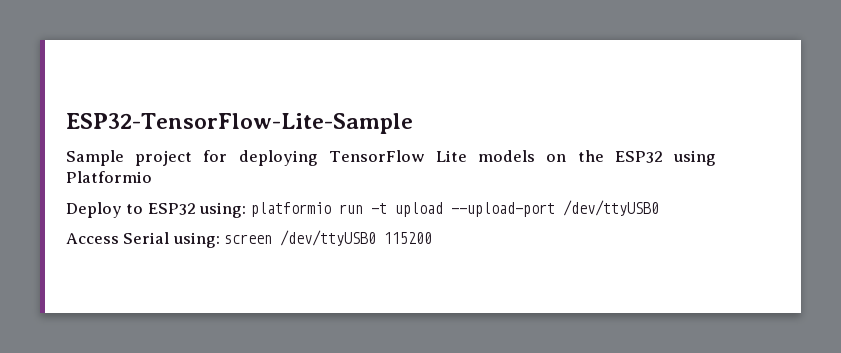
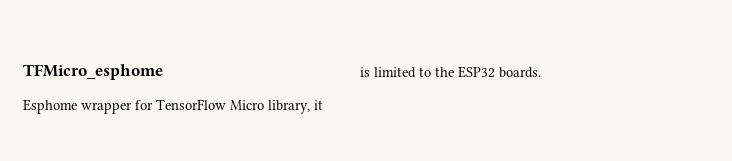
[66,113,413,134] [66,150,717,166] [66,171,152,183] [66,200,659,218] [66,230,433,248] ESP32-TensorFlow-Lite-Sample // Sample project for deploying TensorFlow Lite models on the ESP32 using Platformio // Deploy to ESP32 using: platformio run -t upload --upload-port /dev/ttyUSB0 // Access Serial using: screen /dev/ttyUSB0 115200 -> [23,64,163,80] [23,99,323,114] [360,66,541,78] TFMicro_esphome // Esphome wrapper for TensorFlow Micro library, it is limited to the ESP32 boards.

